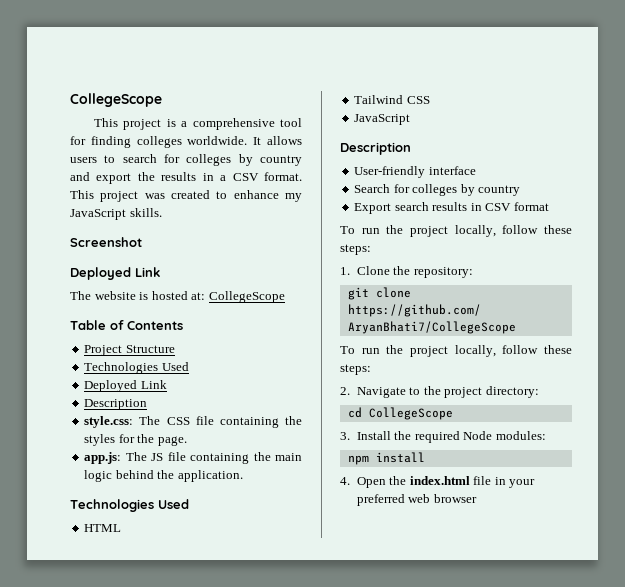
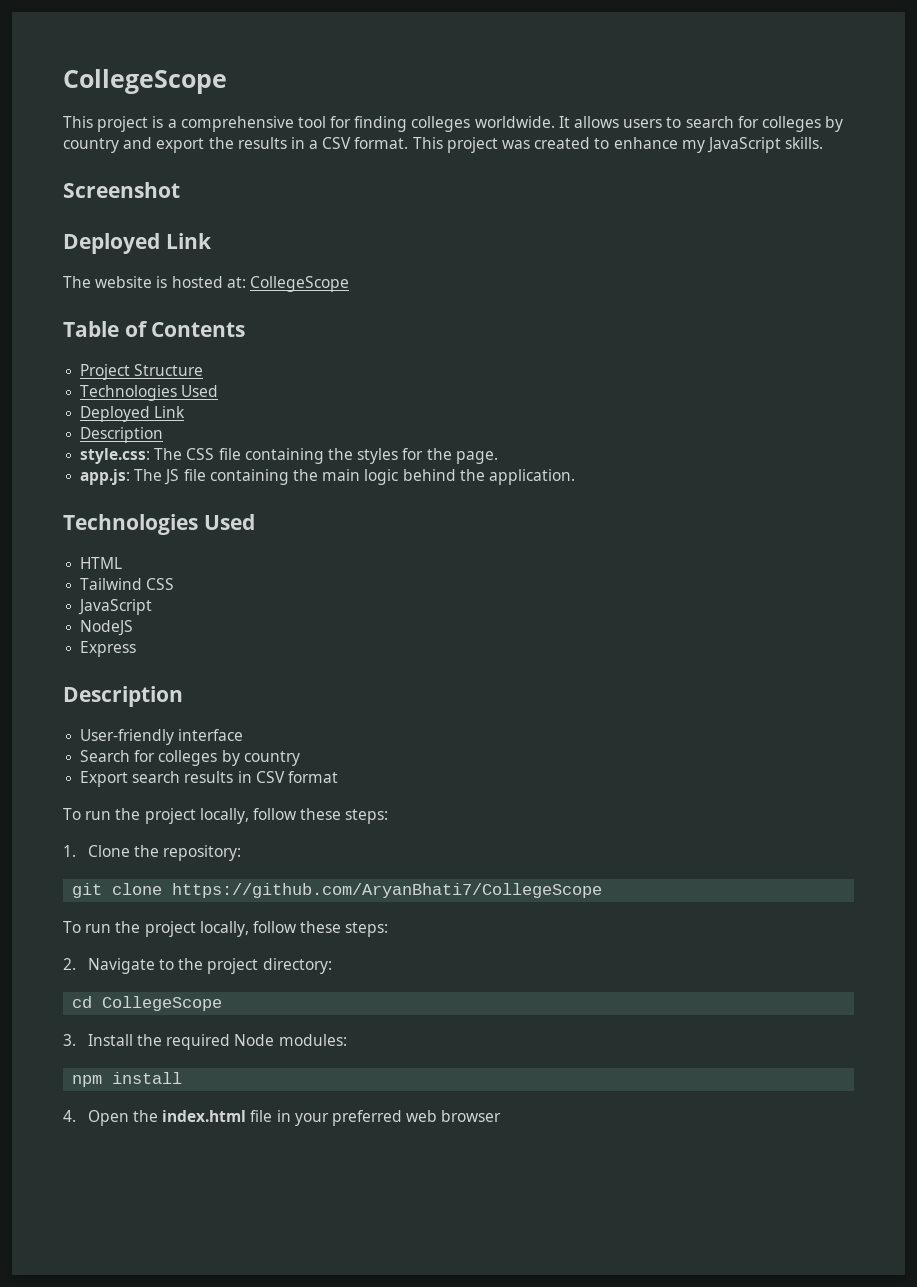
(411, 119) none -> [80,620,134,636] [80,641,137,657] // NodeJS // Express

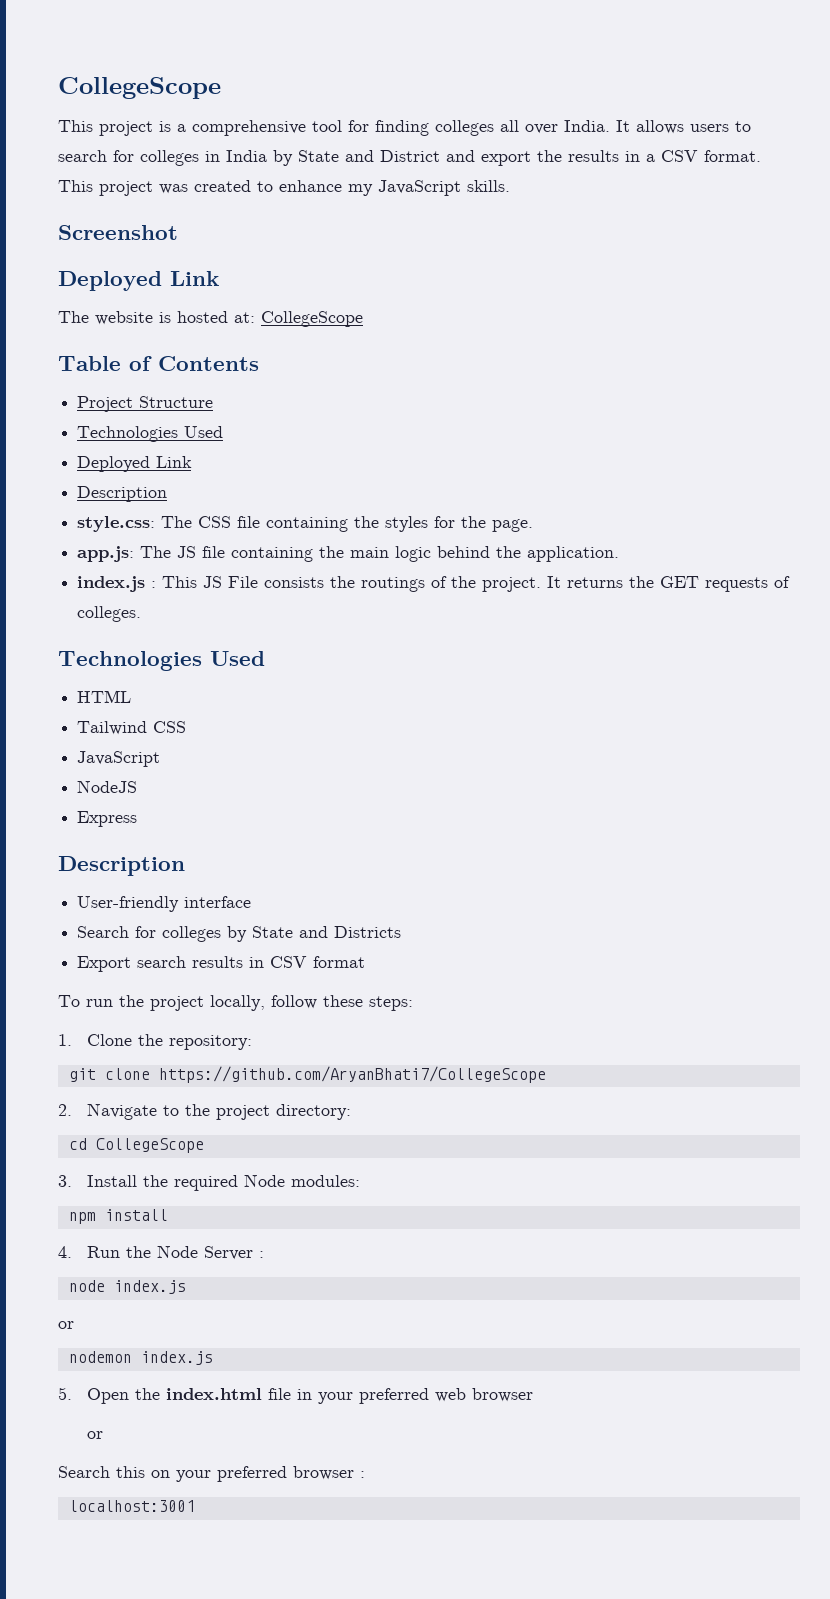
[474,116,555,128] worldwide. -> [500,120,610,134] all over India.
[825,116,844,132] [63,138,119,153] by country -> [205,150,440,166] in India by State and District
(575, 477) none -> [77,576,791,592] [77,606,142,622] // index.js : This JS File consists the routings of the project. It returns the GET requests of colleges.
[243,751,300,766] country -> [252,926,402,938] State and Districts
[63,921,389,937] // To run the project locally, follow these steps: -> (546, 1074) none
(76, 1116) none -> [87,1245,265,1260] [68,1280,186,1294] [58,1321,74,1329] [68,1351,213,1365] [58,1387,72,1400] Run the Node Server : // node index.js // or // nodemon index.js // 5.
(502, 1116) none -> [87,1431,104,1439] [58,1466,365,1482] [68,1500,195,1512] // or // Search this on your preferred browser : // localhost:3001

